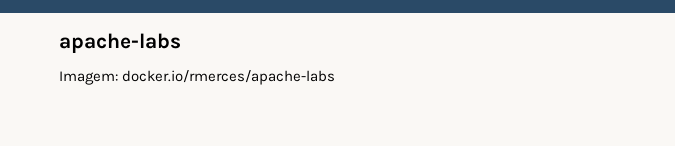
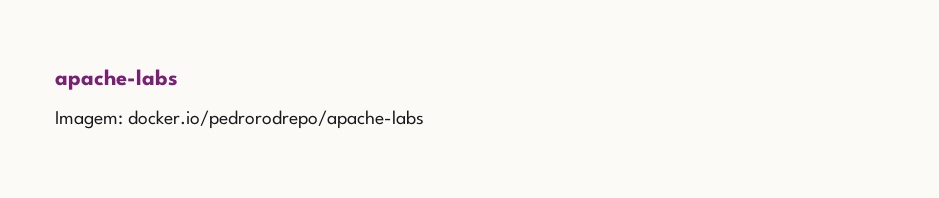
[122,70,336,85] docker.io/rmerces/apache-labs -> [128,110,425,129] docker.io/pedrorodrepo/apache-labs

